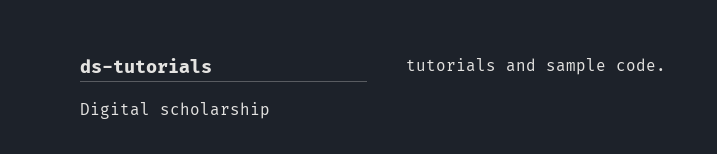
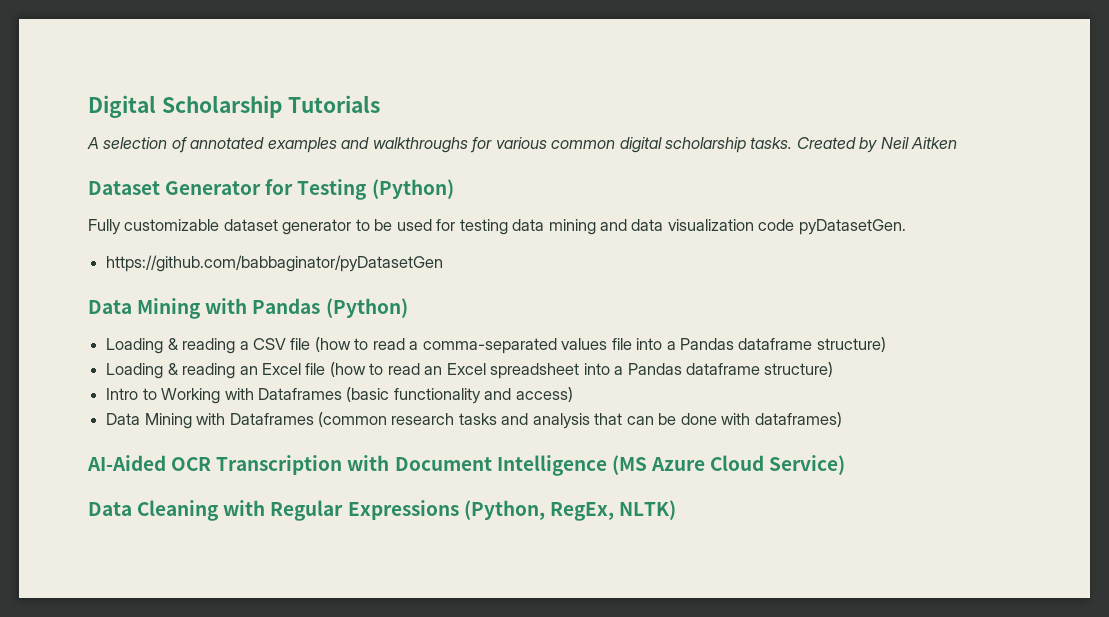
[80,58,212,73] [80,102,270,119] [406,58,666,75] ds-tutorials // Digital scholarship tutorials and sample code. -> [88,95,381,118] [87,137,958,153] [88,179,454,200] [88,219,906,235] [106,255,444,272] [88,298,408,319] [106,337,886,354] [106,362,834,379] [106,387,573,404] [106,412,842,429] [87,455,846,476] [88,500,676,521] Digital Scholarship Tutorials // A selection of annotated examples and walkthroughs for various common digital scholarship tasks. Created by Neil Aitken // Dataset Generator for Testing (Python) // Fully customizable dataset generator to be used for testing data mining and data visualization code pyDatasetGen. // https://github.com/babbaginator/pyDatasetGen // Data Mining with Pandas (Python) // Loading & reading a CSV file (how to read a comma-separated values file into a Pandas dataframe structure) // Loading & reading an Excel file (how to read an Excel spreadsheet into a Pandas dataframe structure) // Intro to Working with Dataframes (basic functionality and access) // Data Mining with Dataframes (common research tasks and analysis that can be done with dataframes) // AI-Aided OCR Transcription with Document Intelligence (MS Azure Cloud Service) // Data Cleaning with Regular Expressions (Python, RegEx, NLTK)

